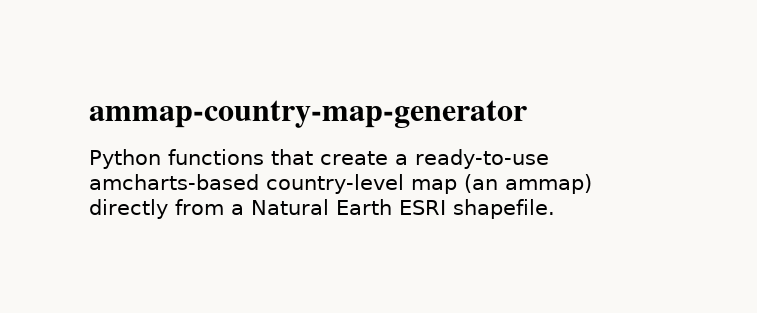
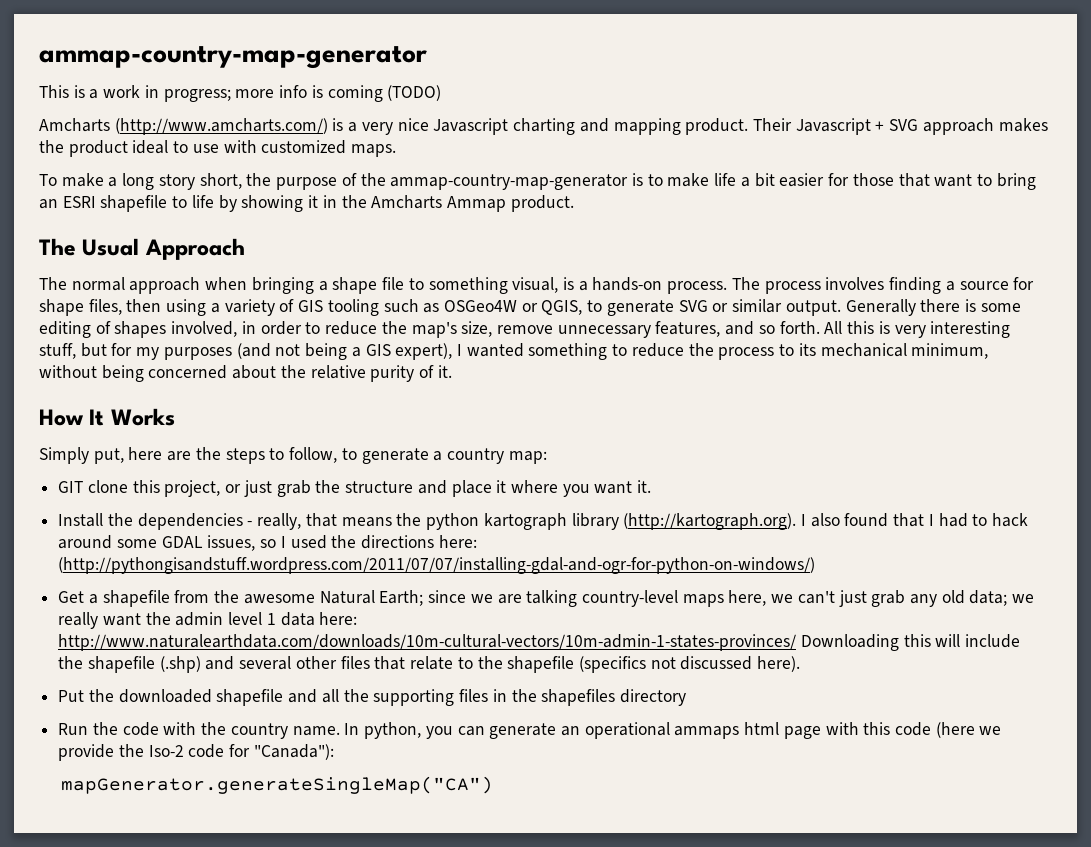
[89,149,549,169] [89,174,592,194] [89,199,555,219] Python functions that create a ready-to-use amcharts-based country-level map (an ammap) directly from a Natural Earth ESRI shapefile. -> [39,85,442,102] [39,118,1048,135] [39,140,397,157] [39,173,1036,190] [39,195,574,212] [39,238,245,260] [39,277,1035,294] [39,299,1021,316] [39,321,1011,338] [39,343,989,360] [39,365,452,382] [39,408,175,426] [39,447,547,464] [58,480,652,497] [58,513,1029,530] [58,535,477,551] [58,557,816,574] [58,590,1035,607] [58,612,358,629] [58,634,1021,651] [58,656,801,673] [58,689,686,706] [58,722,1002,739] [58,744,334,761] [61,776,494,794] This is a work in progress; more info is coming (TODO) // Amcharts (http://www.amcharts.com/) is a very nice Javascript charting and mapping product. Their Javascript + SVG approach makes the product ideal to use with customized maps. // To make a long story short, the purpose of the ammap-country-map-generator is to make life a bit easier for those that want to bring an ESRI shapefile to life by showing it in the Amcharts Ammap product. // The Usual Approach // The normal approach when bringing a shape file to something visual, is a hands-on process. The process involves finding a source for shape files, then using a variety of GIS tooling such as OSGeo4W or QGIS, to generate SVG or similar output. Generally there is some editing of shapes involved, in order to reduce the map's size, remove unnecessary features, and so forth. All this is very interesting stuff, but for my purposes (and not being a GIS expert), I wanted something to reduce the process to its mechanical minimum, without being concerned about the relative purity of it. // How It Works // Simply put, here are the steps to follow, to generate a country map: // GIT clone this project, or just grab the structure and place it where you want it. // Install the dependencies - really, that means the python kartograph library (http://kartograph.org). I also found that I had to hack around some GDAL issues, so I used the directions here: (http://pythongisandstuff.wordpress.com/2011/07/07/installing-gdal-and-ogr-for-python-on-windows/) // Get a shapefile from the awesome Natural Earth; since we are talking country-level maps here, we can't just grab any old data; we really want the admin level 1 data here: http://www.naturalearthdata.com/downloads/10m-cultural-vectors/10m-admin-1-states-provinces/ Downloading this will include the shapefile (.shp) and several other files that relate to the shapefile (specifics not discussed here). // Put the downloaded shapefile and all the supporting files in the shapefiles directory // Run the code with the country name. In python, you can generate an operational ammaps html page with this code (here we provide the Iso-2 code for "Canada"): // mapGenerator.generateSingleMap("CA")

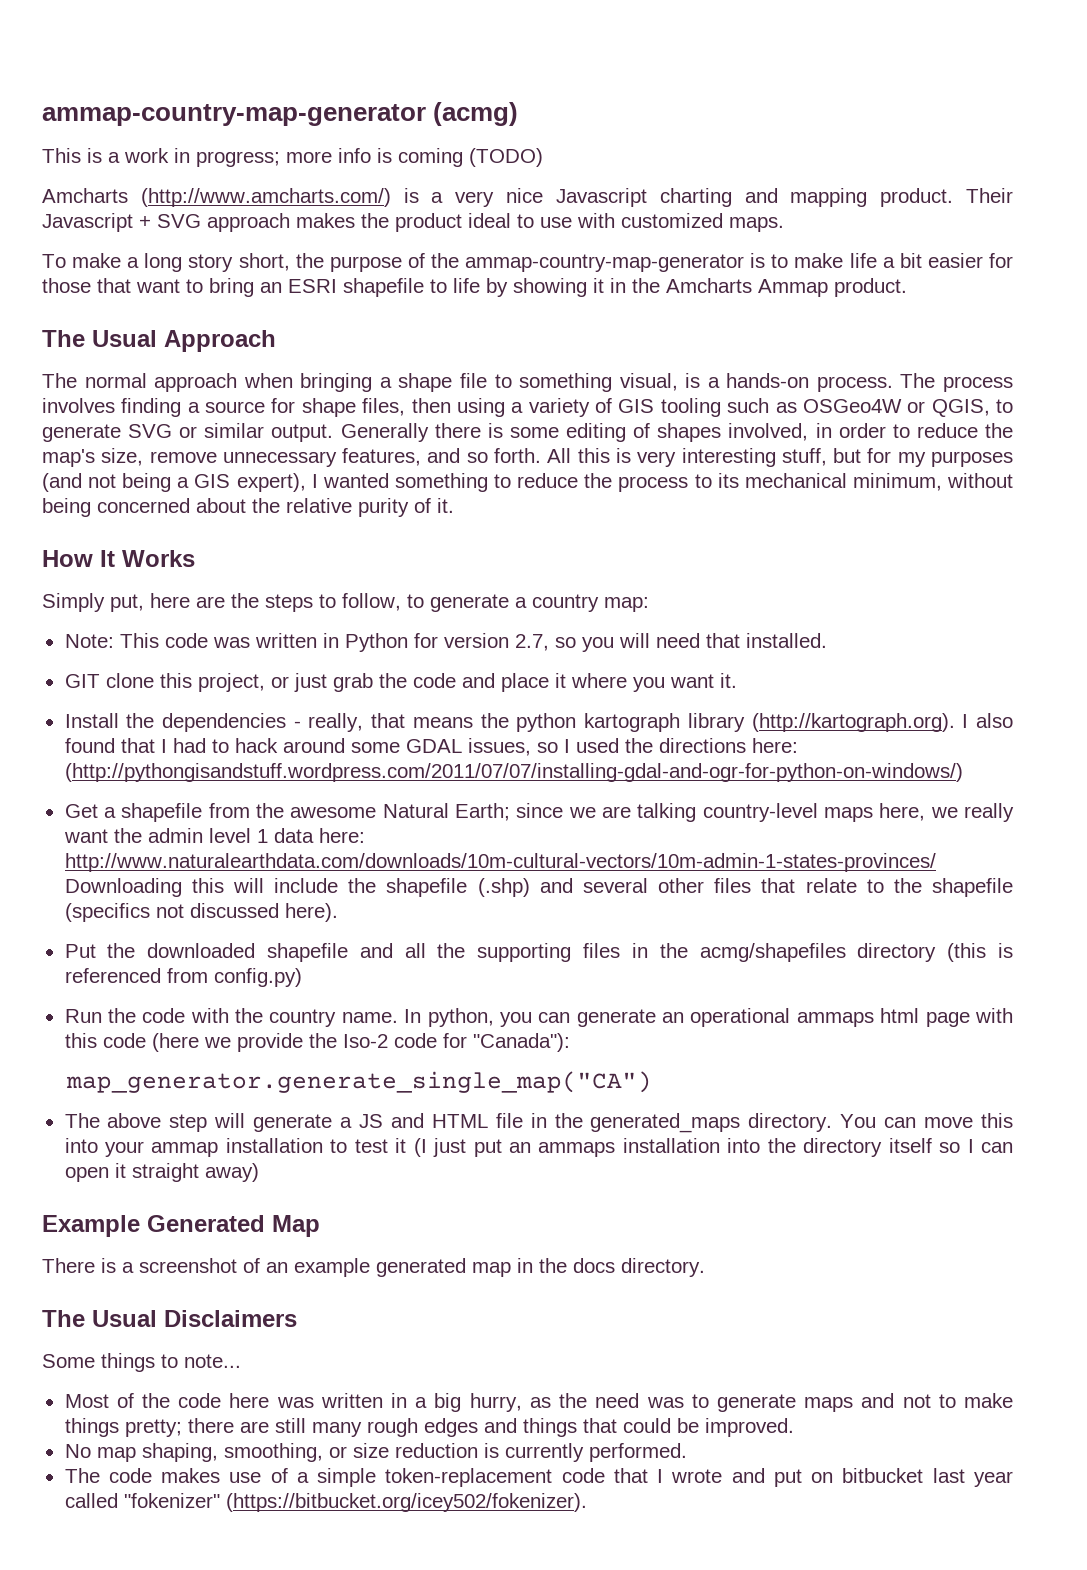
[39,46,427,69] ammap-country-map-generator -> [42,102,519,126] ammap-country-map-generator (acmg)
(547, 457) none -> [64,633,827,652] // Note: This code was written in Python for version 2.7, so you will need that installed.
[345,481,414,493] structure -> [412,673,456,688] code
[797,590,1035,607] can't just grab any old data; we -> (958, 812) none
[541,689,686,706] shapefiles directory -> [699,943,1014,962] [64,968,302,987] acmg/shapefiles directory (this is referenced from config.py)
[61,776,494,794] mapGenerator.generateSingleMap("CA") -> [65,1071,652,1093] [64,1113,1013,1133] [64,1138,1014,1157] [64,1163,259,1182] [42,1215,320,1237] [42,1258,705,1277] [42,1310,297,1327] [42,1353,241,1372] [64,1393,1013,1412] [64,1418,794,1437] [64,1443,687,1462] [64,1468,1013,1487] [64,1493,587,1512] map_generator.generate_single_map("CA") // The above step will generate a JS and HTML file in the generated_maps directory. You can move this into your ammap installation to test it (I just put an ammaps installation into the directory itself so I can open it straight away) // Example Generated Map // There is a screenshot of an example generated map in the docs directory. // The Usual Disclaimers // Some things to note... // Most of the code here was written in a big hurry, as the need was to generate maps and not to make things pretty; there are still many rough edges and things that could be improved. // No map shaping, smoothing, or size reduction is currently performed. // The code makes use of a simple token-replacement code that I wrote and put on bitbucket last year called "fokenizer" (https://bitbucket.org/icey502/fokenizer).

